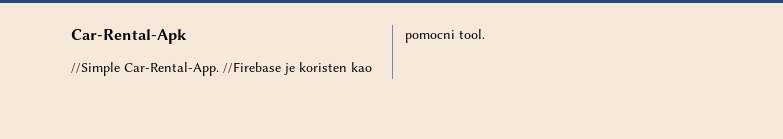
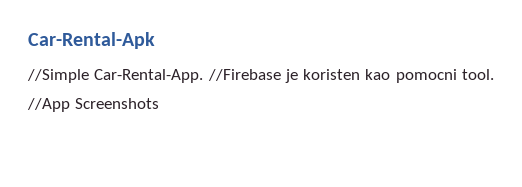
(485, 34) none -> [27,98,159,112] //App Screenshots

